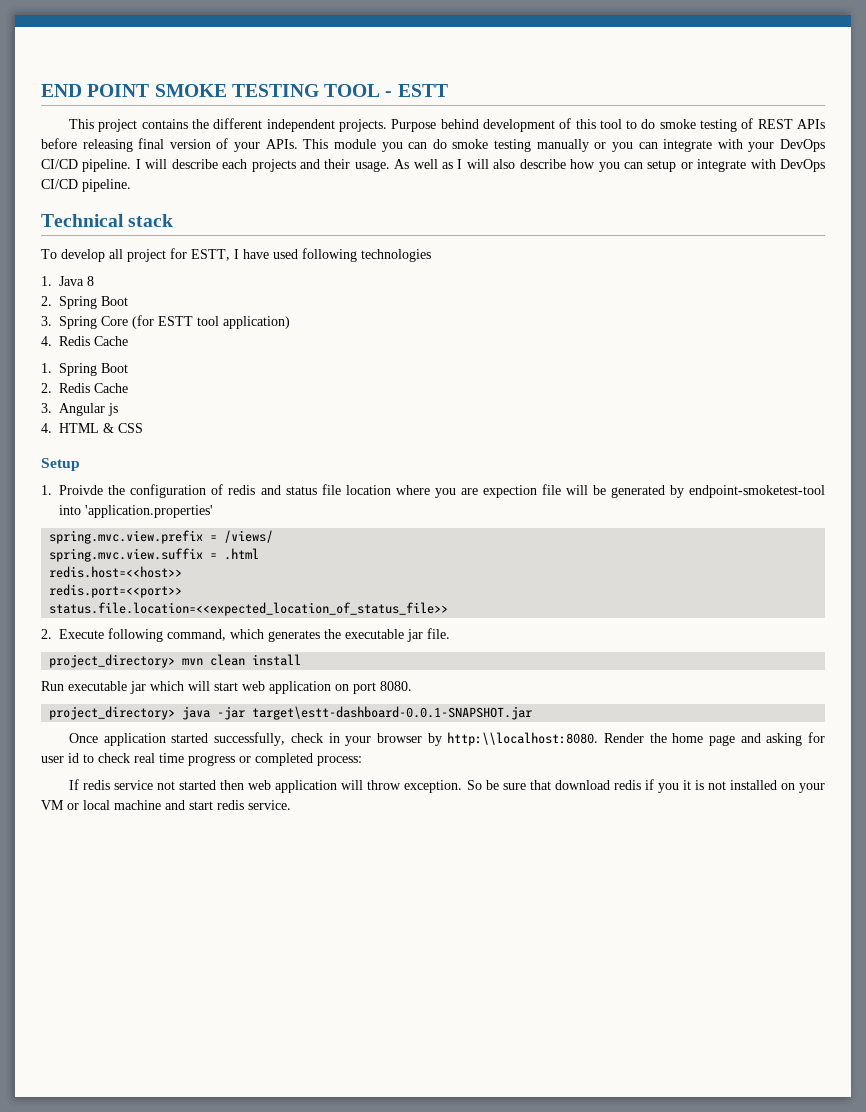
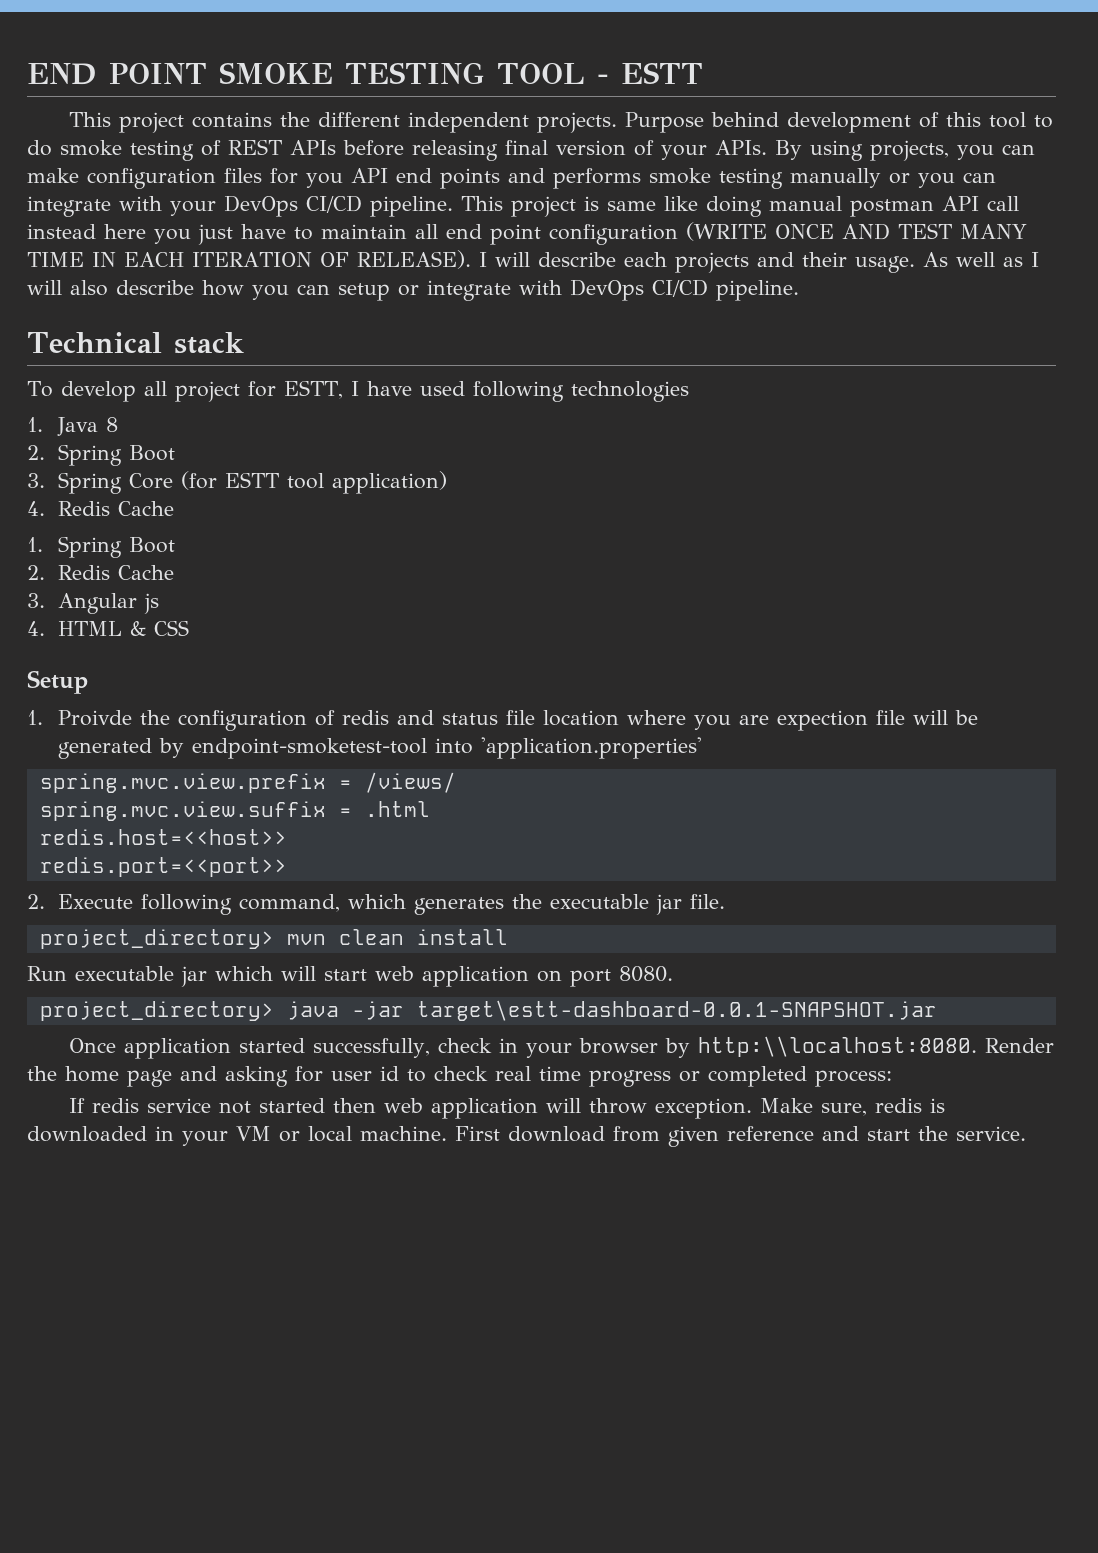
[303,139,447,152] This module you can do -> [775,140,1035,161] [27,168,641,189] By using projects, you can make configuration files for you API end points and performs
(132, 165) none -> [461,196,1019,217] [27,222,1027,245] [27,250,471,269] This project is same like doing manual postman API call instead here you just have to maintain all end point configuration (WRITE ONCE AND TEST MANY TIME IN EACH ITERATION OF RELEASE).
[49,602,449,616] // status.file.location=<<expected_location_of_status_file>> -> (287, 867) none
[466,779,826,793] [41,800,161,810] So be sure that download redis if you it is not installed on your VM or local machine -> [759,1098,945,1116] [27,1126,814,1147] Make sure, redis is downloaded in your VM or local machine. First download from given reference
[217,800,244,810] redis -> [918,1126,948,1141] the

